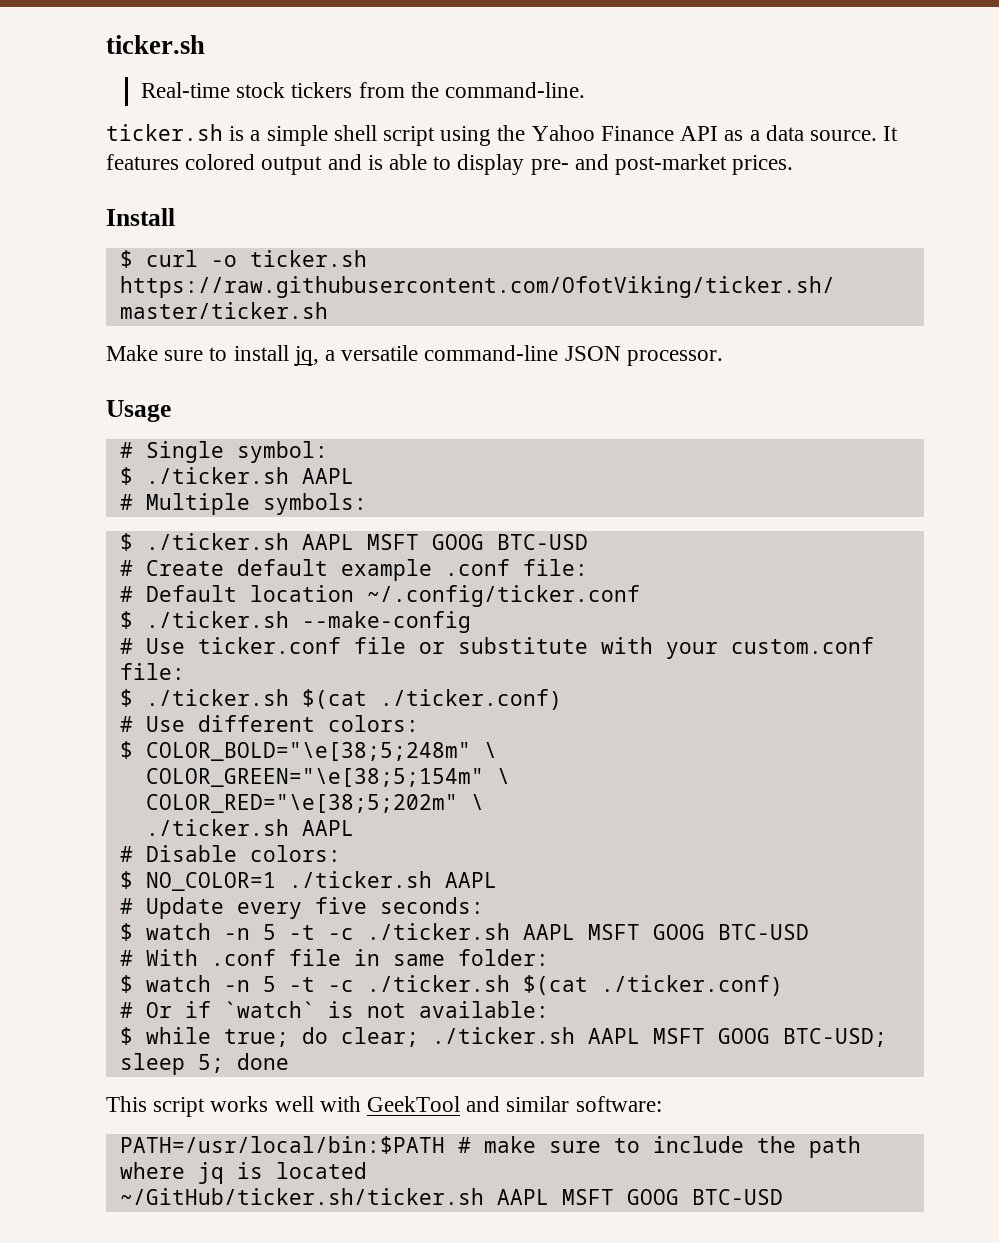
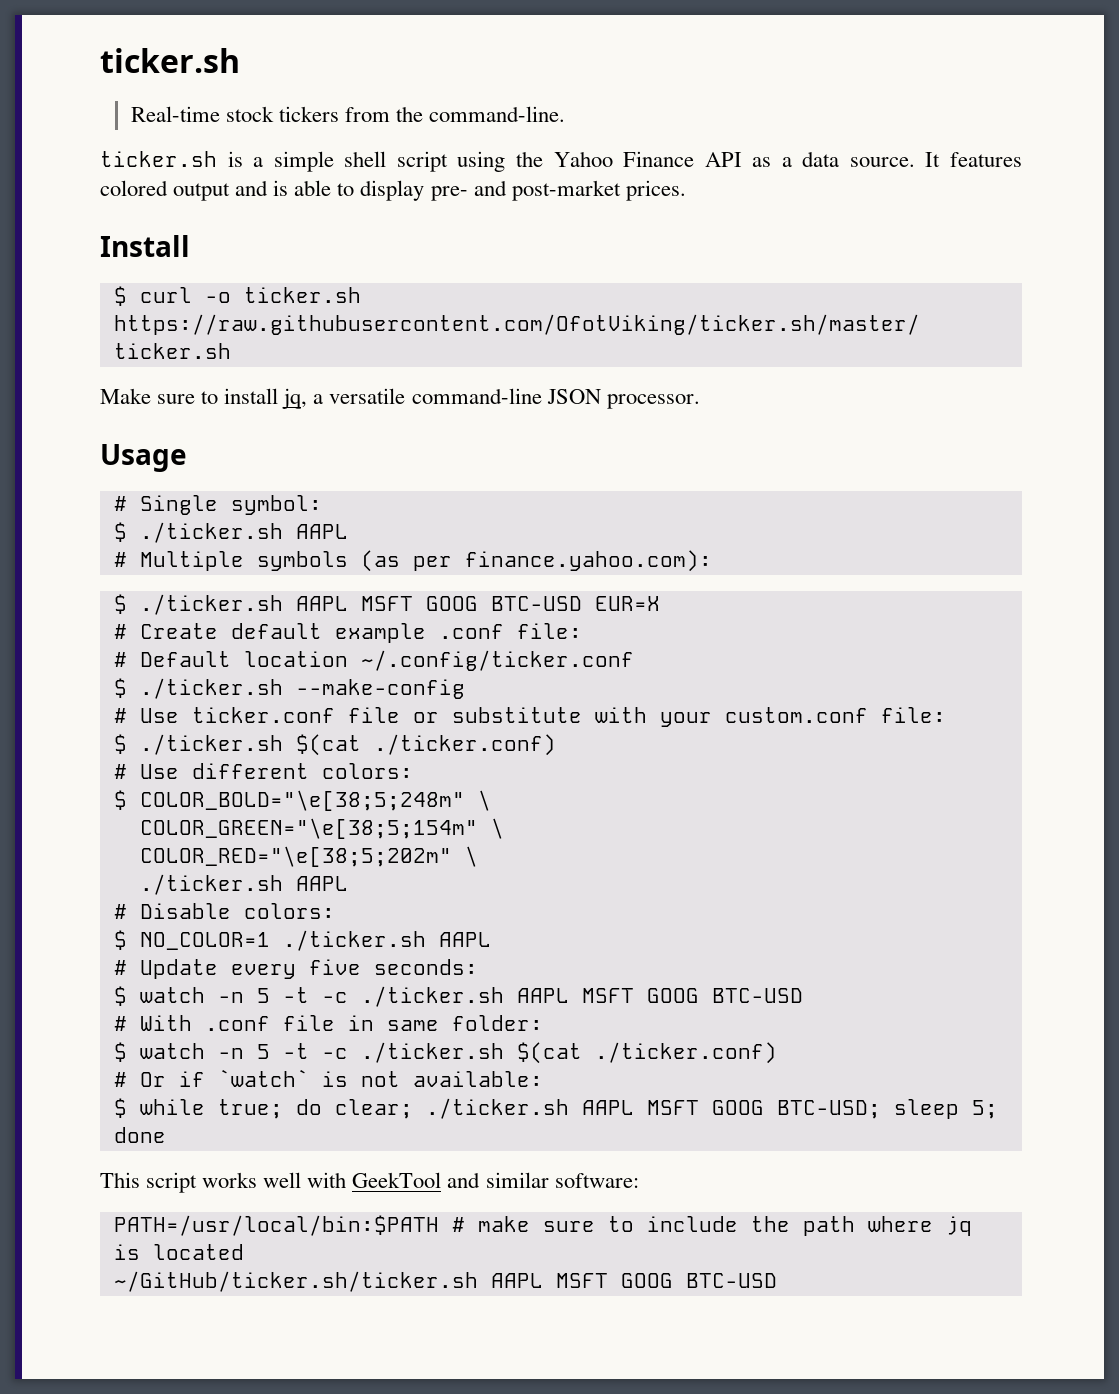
[262,493,367,515] symbols: -> [256,550,712,572] symbols (as per finance.yahoo.com):
(588, 542) none -> [594,596,660,611] EUR=X

